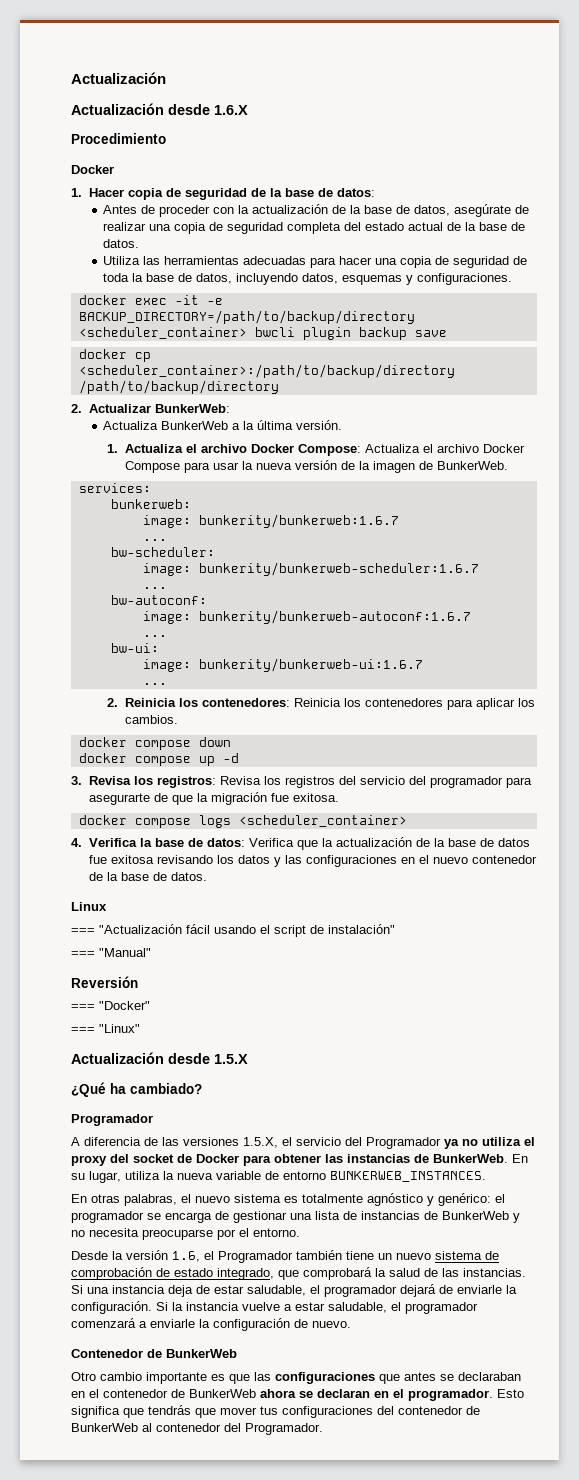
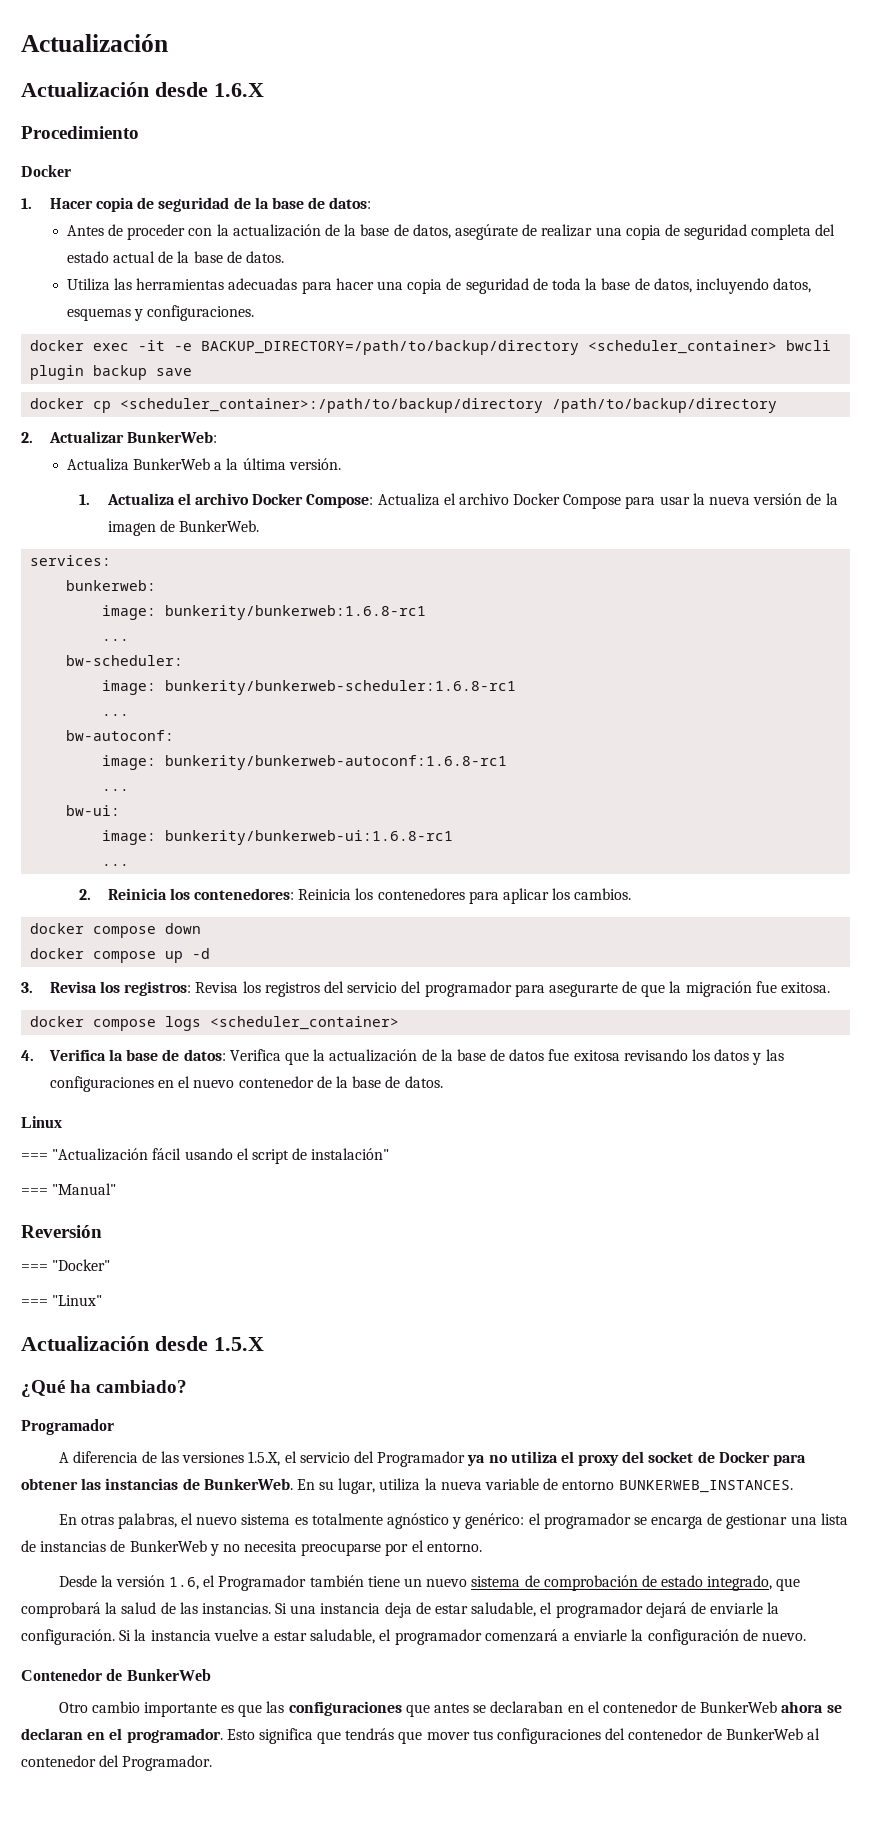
[198,514,399,528] bunkerity/bunkerweb:1.6.7 -> [165,605,427,620] bunkerity/bunkerweb:1.6.8-rc1
[198,562,479,576] bunkerity/bunkerweb-scheduler:1.6.7 -> [165,680,517,695] bunkerity/bunkerweb-scheduler:1.6.8-rc1
[198,610,471,624] bunkerity/bunkerweb-autoconf:1.6.7 -> [165,755,508,770] bunkerity/bunkerweb-autoconf:1.6.8-rc1
[198,658,423,672] bunkerity/bunkerweb-ui:1.6.7 -> [165,830,454,845] bunkerity/bunkerweb-ui:1.6.8-rc1

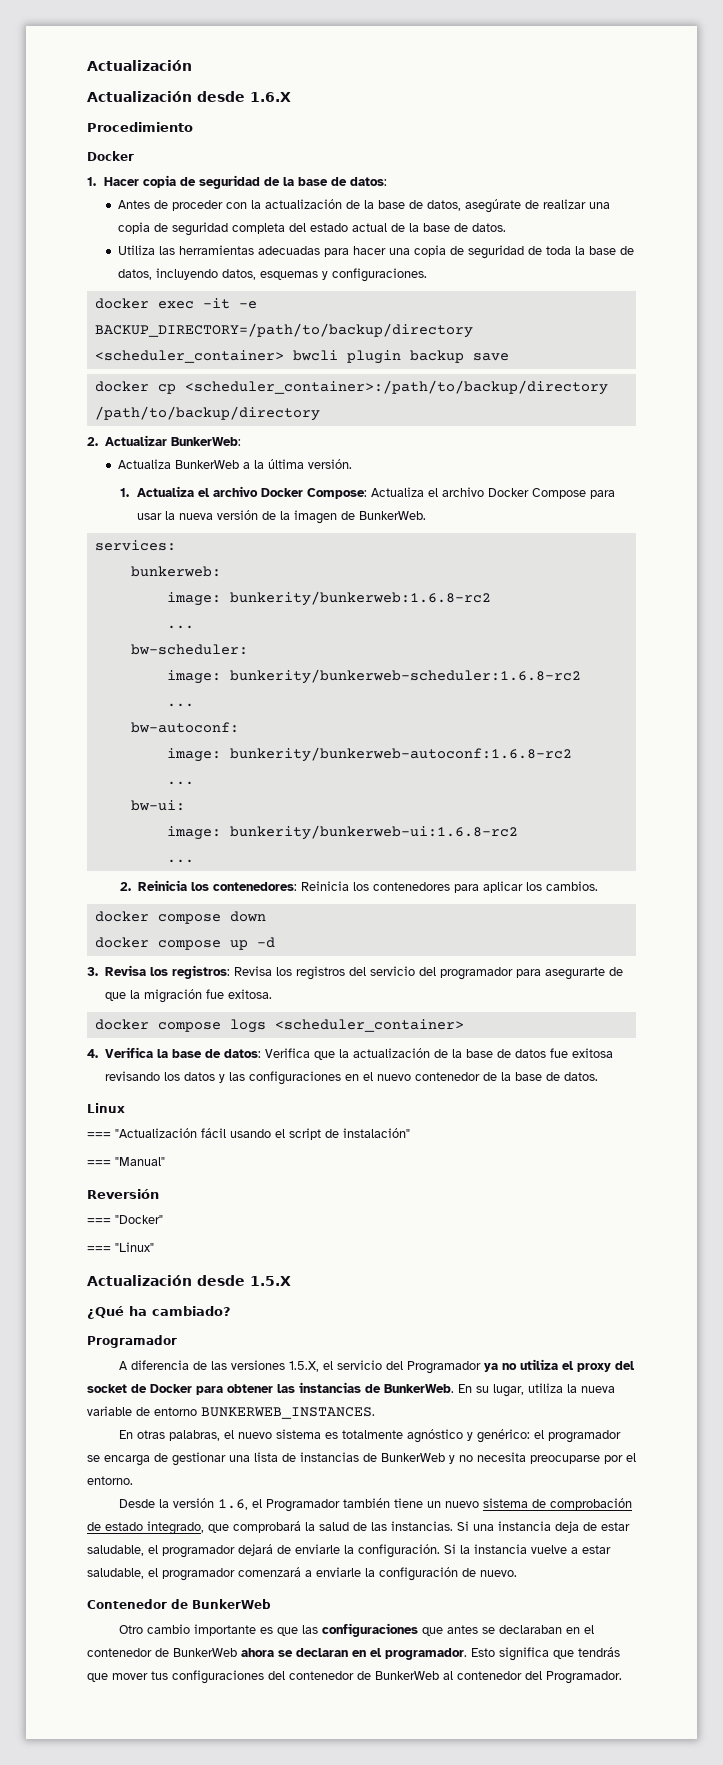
[165,605,427,620] bunkerity/bunkerweb:1.6.8-rc1 -> [229,591,491,606] bunkerity/bunkerweb:1.6.8-rc2
[165,680,517,695] bunkerity/bunkerweb-scheduler:1.6.8-rc1 -> [229,669,581,684] bunkerity/bunkerweb-scheduler:1.6.8-rc2
[165,755,508,770] bunkerity/bunkerweb-autoconf:1.6.8-rc1 -> [229,747,572,762] bunkerity/bunkerweb-autoconf:1.6.8-rc2
[165,830,454,845] bunkerity/bunkerweb-ui:1.6.8-rc1 -> [229,825,518,840] bunkerity/bunkerweb-ui:1.6.8-rc2

